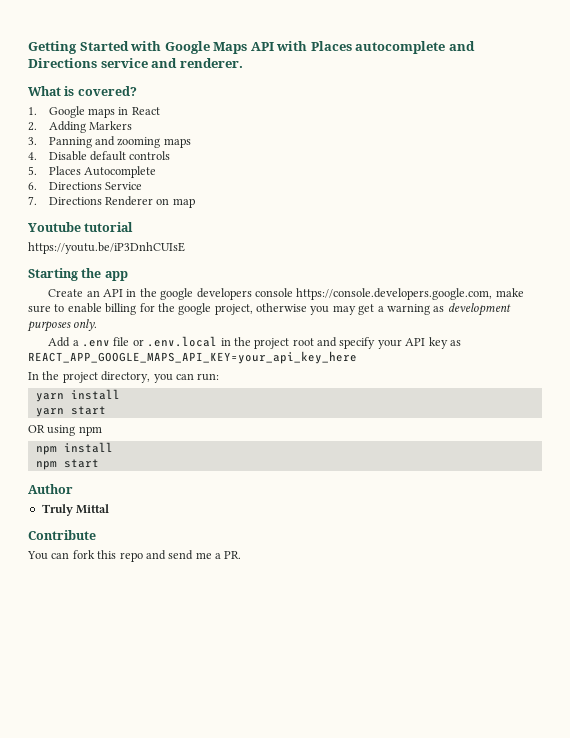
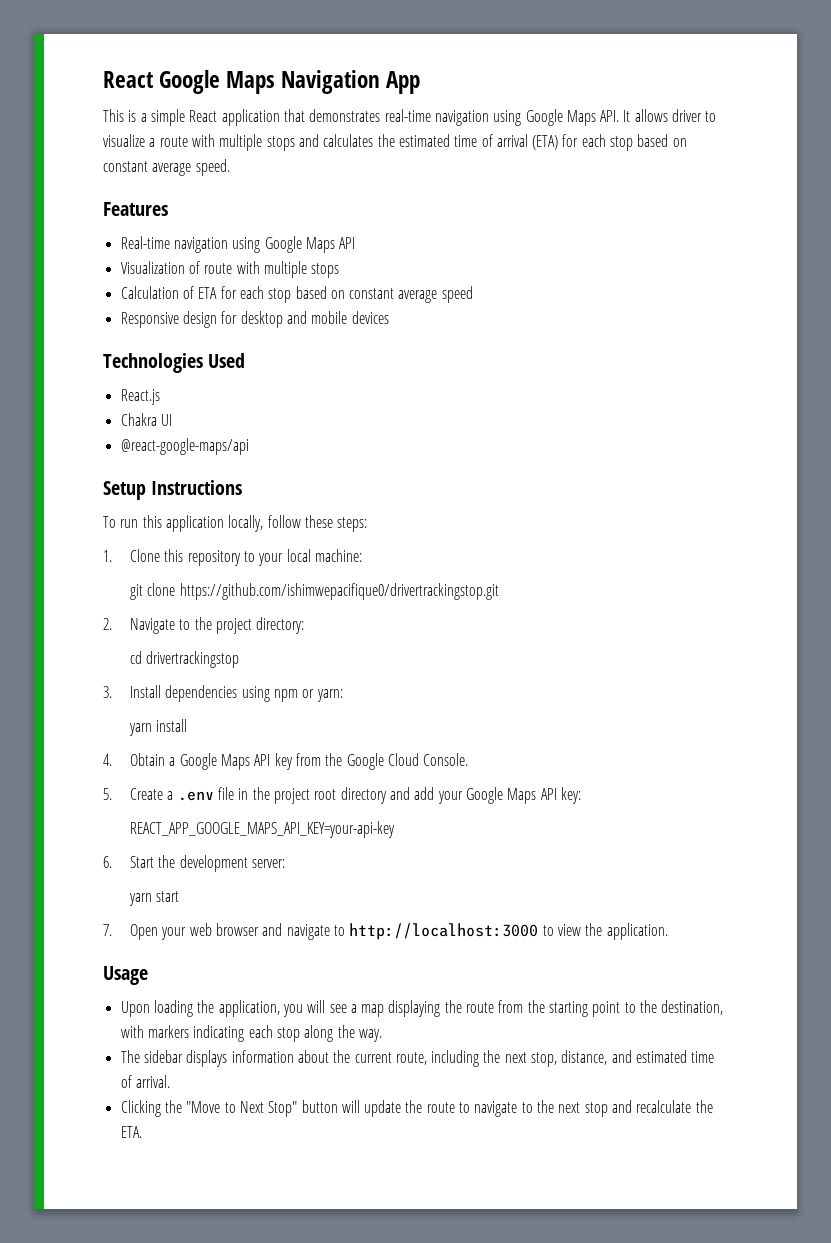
[28,41,475,54] [28,58,243,68] [28,86,137,96] [28,106,160,118] [28,121,133,133] [28,136,191,148] [28,151,171,161] [28,166,157,178] [28,182,143,190] [28,196,195,208] [28,222,134,232] [28,242,185,254] [28,268,128,281] [48,288,524,300] [28,303,511,316] [27,319,98,332] [48,337,71,347] Getting Started with Google Maps API with Places autocomplete and Directions service and renderer. // What is covered? // 1. Google maps in React // 2. Adding Markers // 3. Panning and zooming maps // 4. Disable default controls // 5. Places Autocomplete // 6. Directions Service // 7. Directions Renderer on map // Youtube tutorial // https://youtu.be/iP3DnhCUIsE // Starting the app // Create an API in the google developers console https://console.developers.google.com, make sure to enable billing for the google project, otherwise you may get a warning as development purposes only. // Add -> [103,70,421,94] [103,109,717,126] [103,134,687,151] [103,159,230,176] [103,202,168,216] [120,236,356,253] [120,261,340,278] [120,286,473,303] [120,311,389,328] [103,353,246,373] [120,389,160,405] [120,413,172,426] [120,438,249,455] [103,480,243,500] [103,515,368,532] [103,549,363,566] [130,583,499,600] [103,617,305,634] [130,651,240,668] [103,685,343,702] [129,719,188,736] [103,753,469,770] [103,788,164,800] React Google Maps Navigation App // This is a simple React application that demonstrates real-time navigation using Google Maps API. It allows driver to visualize a route with multiple stops and calculates the estimated time of arrival (ETA) for each stop based on constant average speed. // Features // Real-time navigation using Google Maps API // Visualization of route with multiple stops // Calculation of ETA for each stop based on constant average speed // Responsive design for desktop and mobile devices // Technologies Used // React.js // Chakra UI // @react-google-maps/api // Setup Instructions // To run this application locally, follow these steps: // 1. Clone this repository to your local machine: // git clone https://github.com/ishimwepacifique0/drivertrackingstop.git // 2. Navigate to the project directory: // cd drivertrackingstop // 3. Install dependencies using npm or yarn: // yarn install // 4. Obtain a Google Maps API key from the Google Cloud Console. // 5. Create
[132,336,218,347] or .env.local -> (235, 793) none
[317,337,461,349] [28,351,357,364] [28,371,220,383] [35,389,120,402] [35,406,106,417] [28,425,102,436] [35,442,113,455] [35,459,99,470] [28,484,73,494] [41,504,110,516] [28,530,96,540] [27,550,242,562] and specify your API key as REACT_APP_GOOGLE_MAPS_API_KEY=your_api_key_here // In the project directory, you can run: // yarn install // yarn start // OR using npm // npm install // npm start // Author // Truly Mittal // Contribute // You can fork this repo and send me a PR. -> [340,787,581,804] [130,821,396,838] [103,855,286,872] [129,891,180,906] [103,923,668,940] [103,966,148,985] [120,1000,724,1017] [120,1025,382,1042] [120,1050,715,1067] [120,1075,170,1088] [120,1100,713,1117] [120,1126,142,1138] directory and add your Google Maps API key: // REACT_APP_GOOGLE_MAPS_API_KEY=your-api-key // 6. Start the development server: // yarn start // 7. Open your web browser and navigate to http://localhost:3000 to view the application. // Usage // Upon loading the application, you will see a map displaying the route from the starting point to the destination, with markers indicating each stop along the way. // The sidebar displays information about the current route, including the next stop, distance, and estimated time of arrival. // Clicking the "Move to Next Stop" button will update the route to navigate to the next stop and recalculate the ETA.

